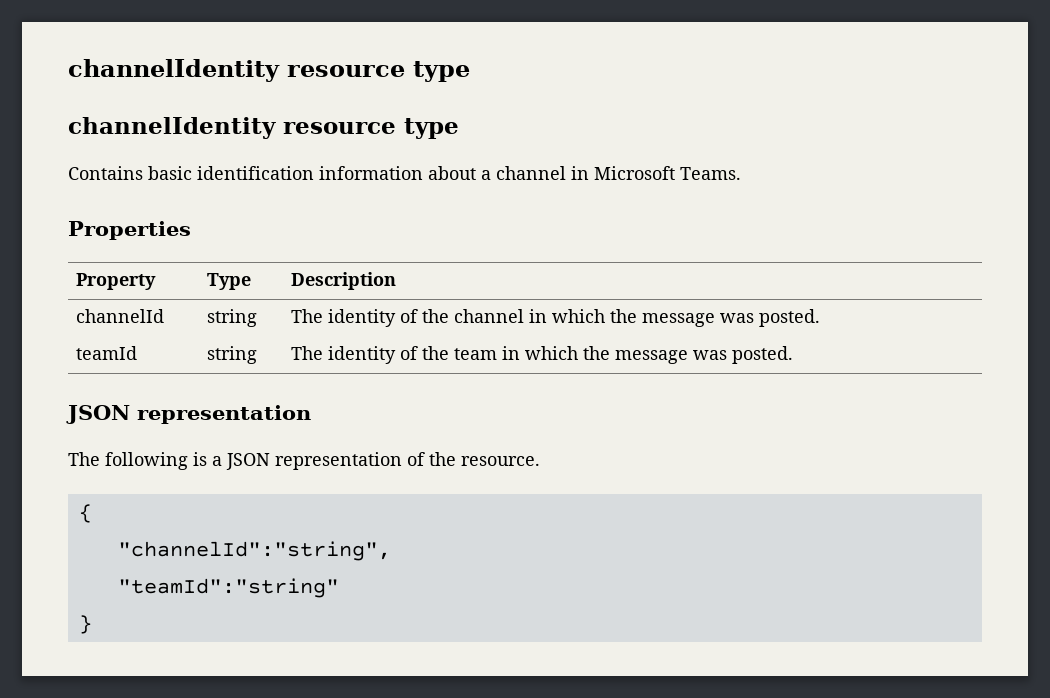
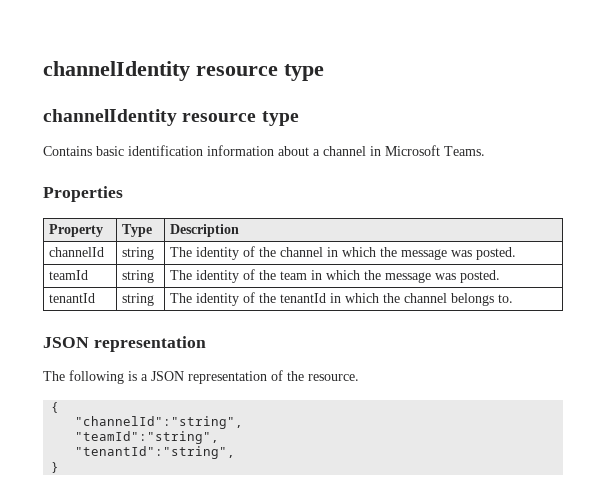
(794, 355) none -> [48,293,95,303] [121,293,154,306] [169,292,513,306] // tenantId | string | The identity of the tenantId in which the channel belongs to.
[117,578,339,598] "teamId":"string" -> [75,431,220,444] [75,446,236,459] "teamId":"string", // "tenantId":"string",

